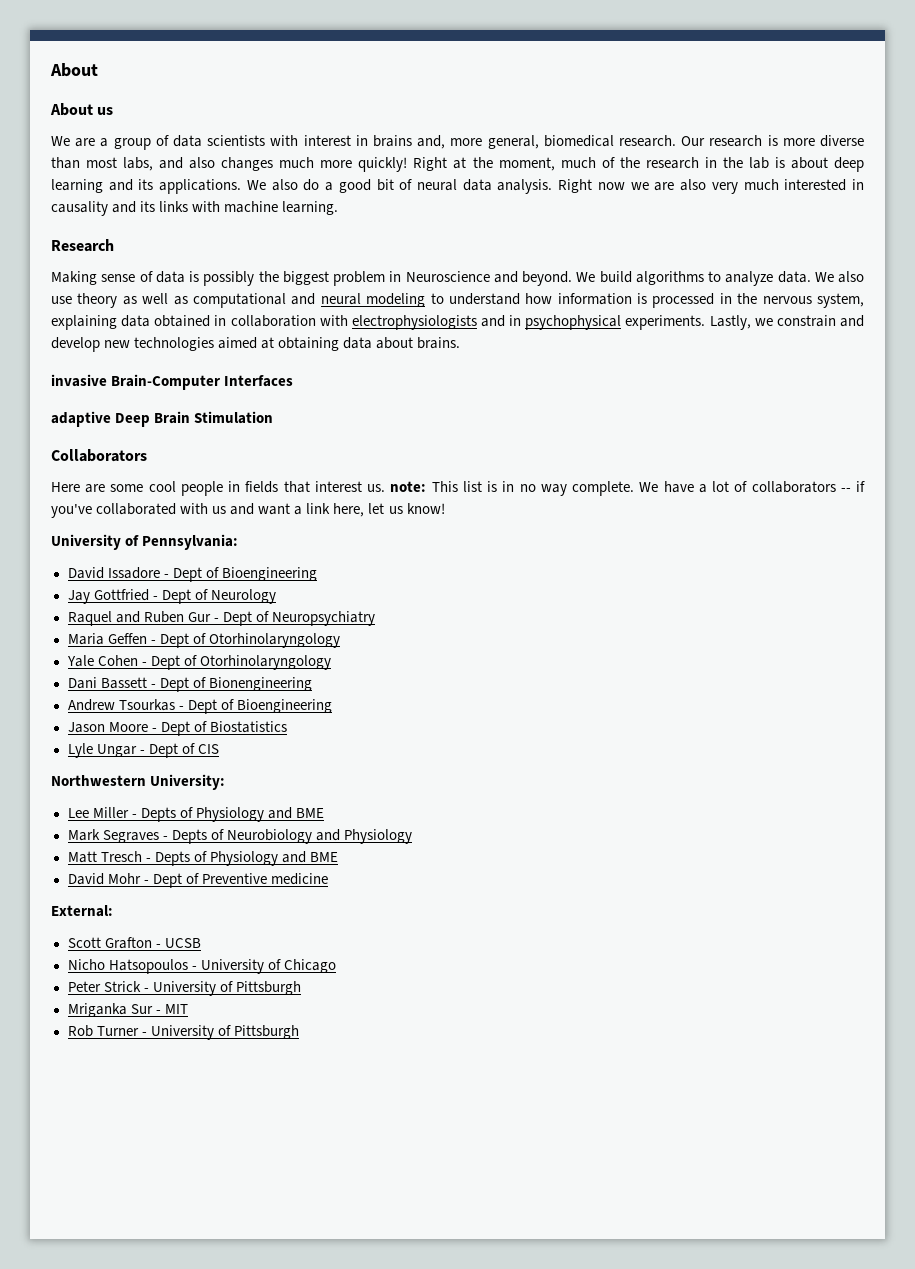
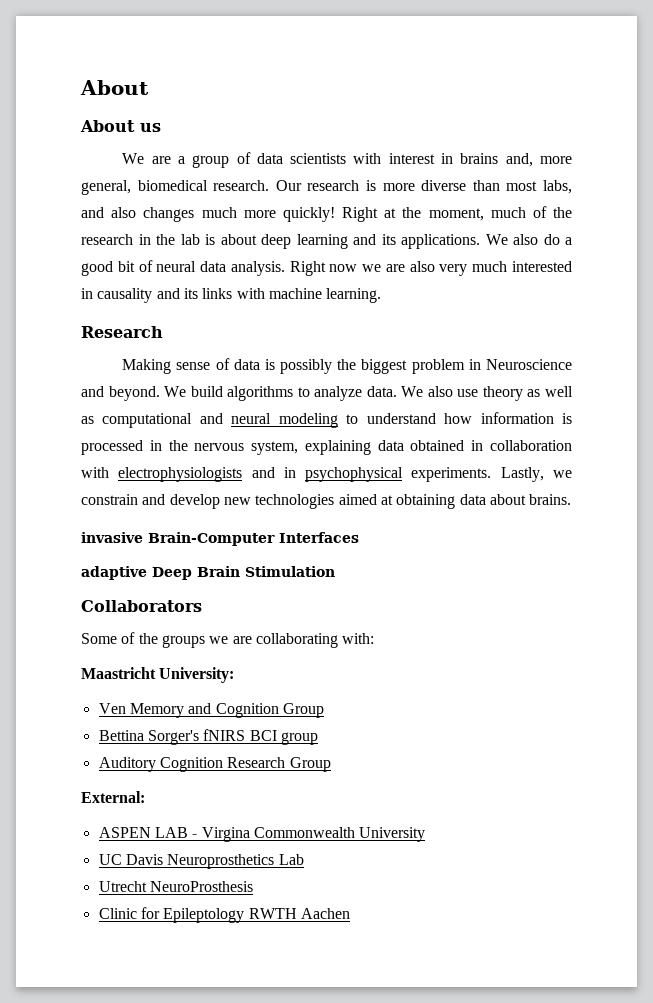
[51,481,866,496] [51,503,445,518] [51,534,239,550] [67,567,317,582] [67,589,276,604] [67,611,375,626] [67,633,340,648] [66,655,331,670] [67,677,312,692] [67,699,332,714] [67,721,287,736] [67,743,219,758] [51,774,226,790] [67,807,324,822] [67,829,412,844] [67,851,338,866] [67,873,328,888] [51,905,113,917] [67,937,201,949] [67,959,336,974] [67,981,301,996] [67,1003,188,1017] [67,1025,299,1040] Here are some cool people in fields that interest us. note: This list is in no way complete. We have a lot of collaborators -- if you've collaborated with us and want a link here, let us know! // University of Pennsylvania: // David Issadore - Dept of Bioengineering // Jay Gottfried - Dept of Neurology // Raquel and Ruben Gur - Dept of Neuropsychiatry // Maria Geffen - Dept of Otorhinolaryngology // Yale Cohen - Dept of Otorhinolaryngology // Dani Bassett - Dept of Bionengineering // Andrew Tsourkas - Dept of Bioengineering // Jason Moore - Dept of Biostatistics // Lyle Ungar - Dept of CIS // Northwestern University: // Lee Miller - Depts of Physiology and BME // Mark Segraves - Depts of Neurobiology and Physiology // Matt Tresch - Depts of Physiology and BME // David Mohr - Dept of Preventive medicine // External: // Scott Grafton - UCSB // Nicho Hatsopoulos - University of Chicago // Peter Strick - University of Pittsburgh // Mriganka Sur - MIT // Rob Turner - University of Pittsburgh -> [81,632,375,648] [81,667,235,683] [98,703,324,718] [98,729,318,745] [98,757,331,772] [81,791,145,803] [98,827,426,842] [98,854,304,869] [98,881,253,892] [98,907,350,923] Some of the groups we are collaborating with: // Maastricht University: // Ven Memory and Cognition Group // Bettina Sorger's fNIRS BCI group // Auditory Cognition Research Group // External: // ASPEN LAB - Virgina Commonwealth University // UC Davis Neuroprosthetics Lab // Utrecht NeuroProsthesis // Clinic for Epileptology RWTH Aachen

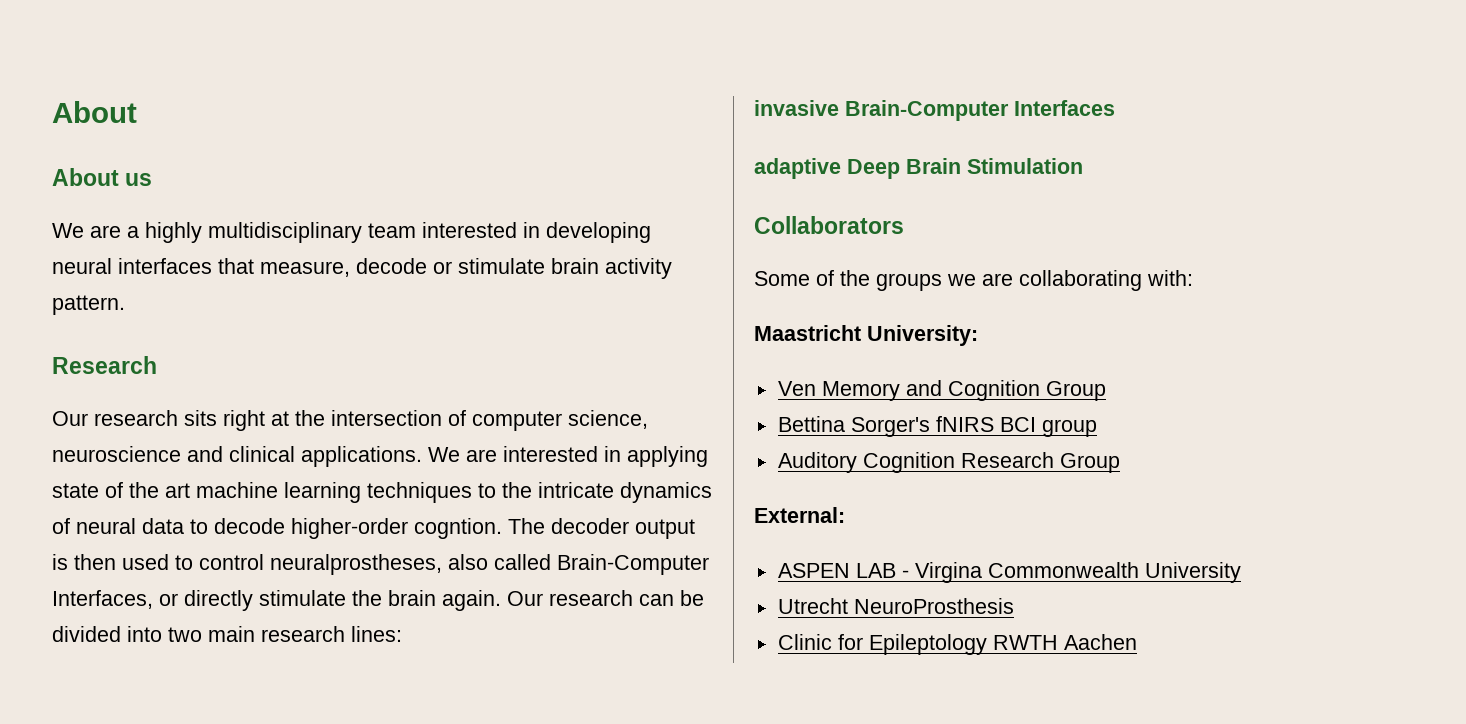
[192,152,573,168] [81,180,573,195] [81,206,573,222] [81,234,572,249] [81,260,572,276] [81,288,382,303] [81,326,163,338] [122,358,572,374] [81,386,574,401] [81,412,573,428] [81,440,572,455] [81,467,572,482] [81,494,572,509] group of data scientists with interest in brains and, more general, biomedical research. Our research is more diverse than most labs, and also changes much more quickly! Right at the moment, much of the research in the lab is about deep learning and its applications. We also do a good bit of neural data analysis. Right now we are also very much interested in causality and its links with machine learning. // Research // Making sense of data is possibly the biggest problem in Neuroscience and beyond. We build algorithms to analyze data. We also use theory as well as computational and neural modeling to understand how information is processed in the nervous system, explaining data obtained in collaboration with electrophysiologists and in psychophysical experiments. Lastly, we constrain and develop new technologies aimed at obtaining data about brains. -> [145,222,651,243] [52,258,672,279] [52,295,125,315] [52,356,157,374] [52,410,648,431] [52,446,708,467] [52,482,712,503] [52,518,695,539] [52,554,709,575] [52,590,704,611] [52,626,402,642] highly multidisciplinary team interested in developing neural interfaces that measure, decode or stimulate brain activity pattern. // Research // Our research sits right at the intersection of computer science, neuroscience and clinical applications. We are interested in applying state of the art machine learning techniques to the intricate dynamics of neural data to decode higher-order cogntion. The decoder output is then used to control neuralprostheses, also called Brain-Computer Interfaces, or directly stimulate the brain again. Our research can be divided into two main research lines:
[98,854,304,869] // UC Davis Neuroprosthetics Lab -> (1241, 572) none

